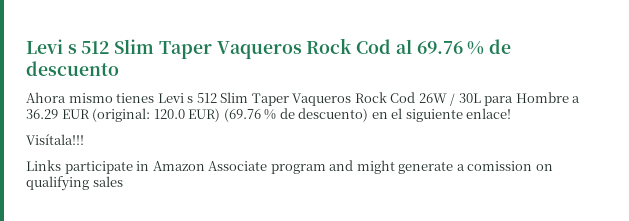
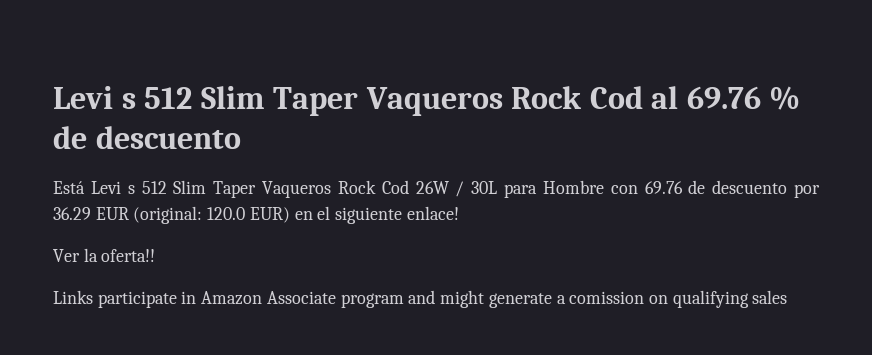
[26,92,155,103] Ahora mismo tienes -> [53,181,85,194] Está
[572,96,581,103] a -> [610,180,821,198] con 69.76 de descuento por
[223,108,369,122] (69.76 % de descuento) -> (290, 215) none
[26,134,84,145] Visítala!!! -> [53,248,156,262] Ver la oferta!!

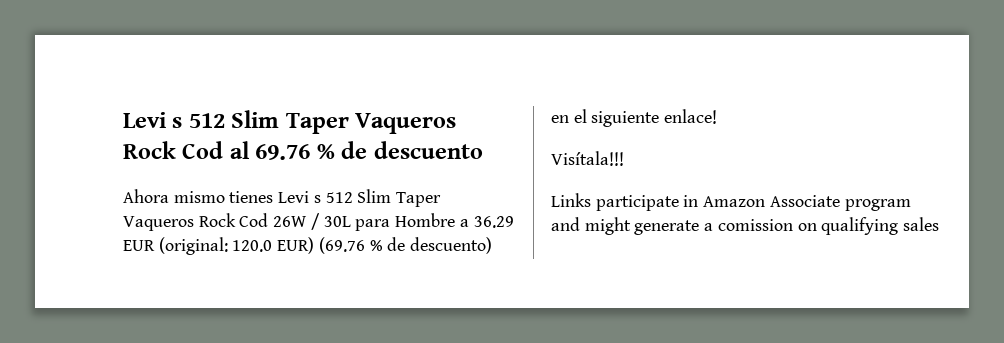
[53,181,85,194] Está -> [123,189,274,203] Ahora mismo tienes
[610,180,821,198] con 69.76 de descuento por -> [459,219,469,227] a
(290, 215) none -> [318,237,493,254] (69.76 % de descuento)
[53,248,156,262] Ver la oferta!! -> [551,151,624,166] Visítala!!!

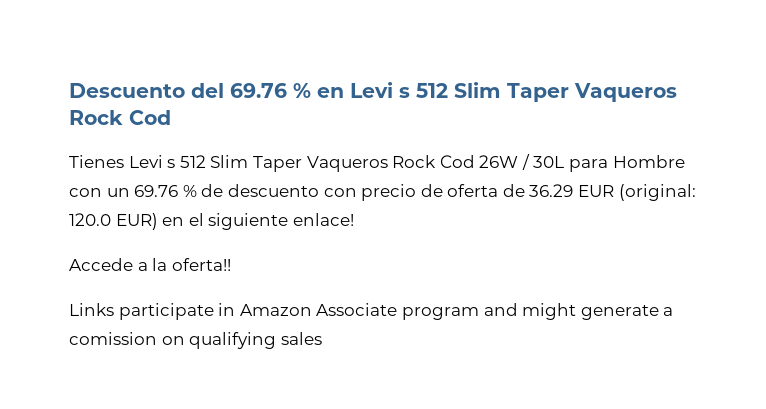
[123,110,457,134] [123,141,483,160] [123,189,274,203] Levi s 512 Slim Taper Vaqueros Rock Cod al 69.76 % de descuento // Ahora mismo tienes -> [69,82,677,102] [69,110,171,125] [69,155,124,168] Descuento del 69.76 % en Levi s 512 Slim Taper Vaqueros Rock Cod // Tienes
[459,219,469,227] a -> [69,184,525,201] con un 69.76 % de descuento con precio de oferta de
[318,237,493,254] (69.76 % de descuento) -> (158, 221) none
[551,151,624,166] Visítala!!! -> [69,258,231,271] Accede a la oferta!!

